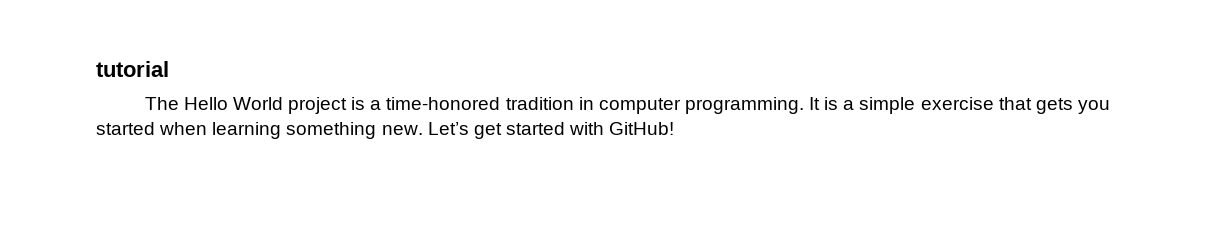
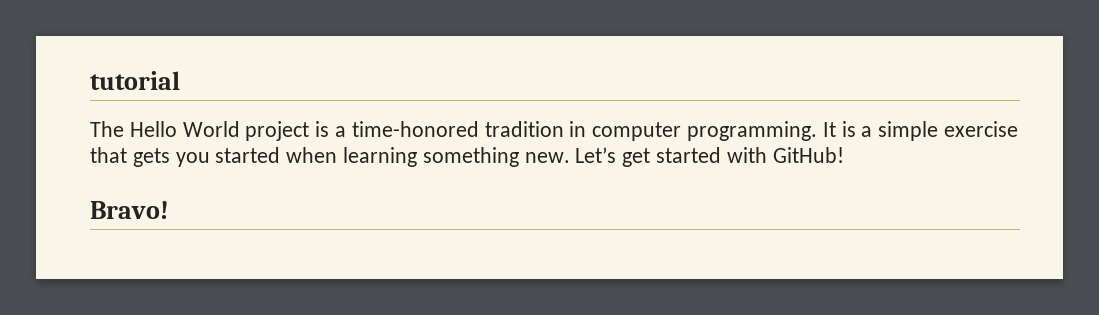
(675, 128) none -> [90,201,169,219] // Bravo!

